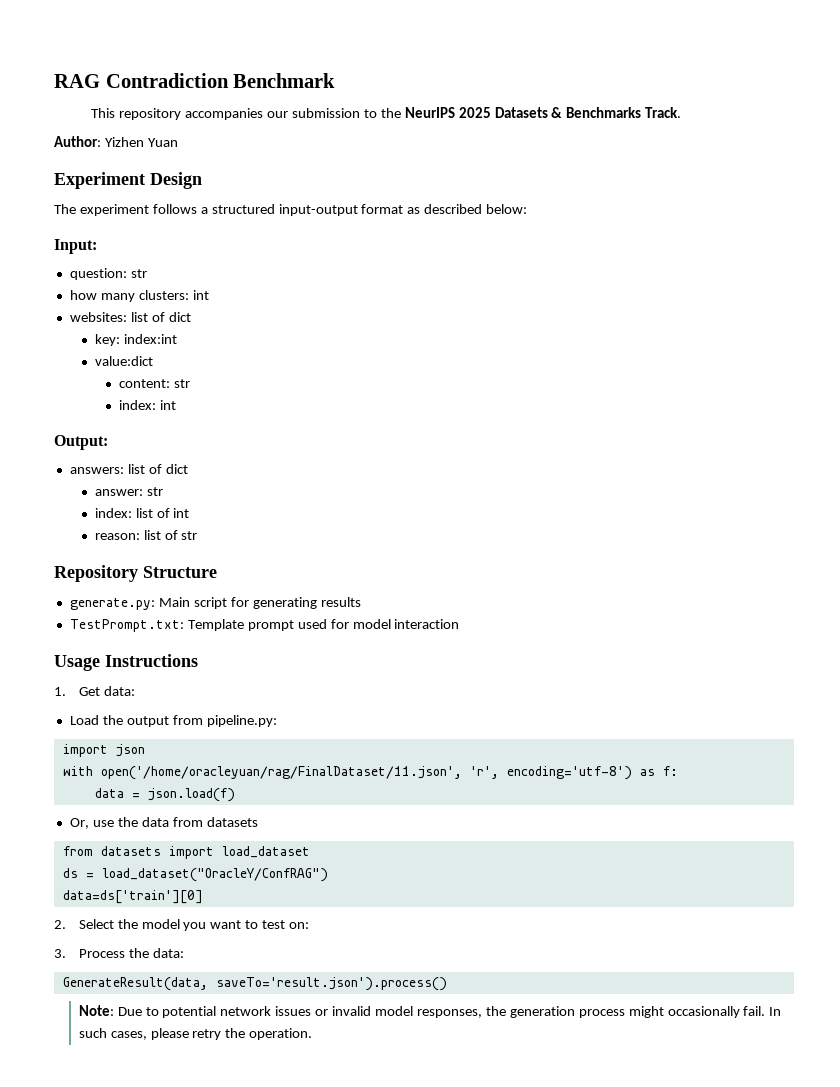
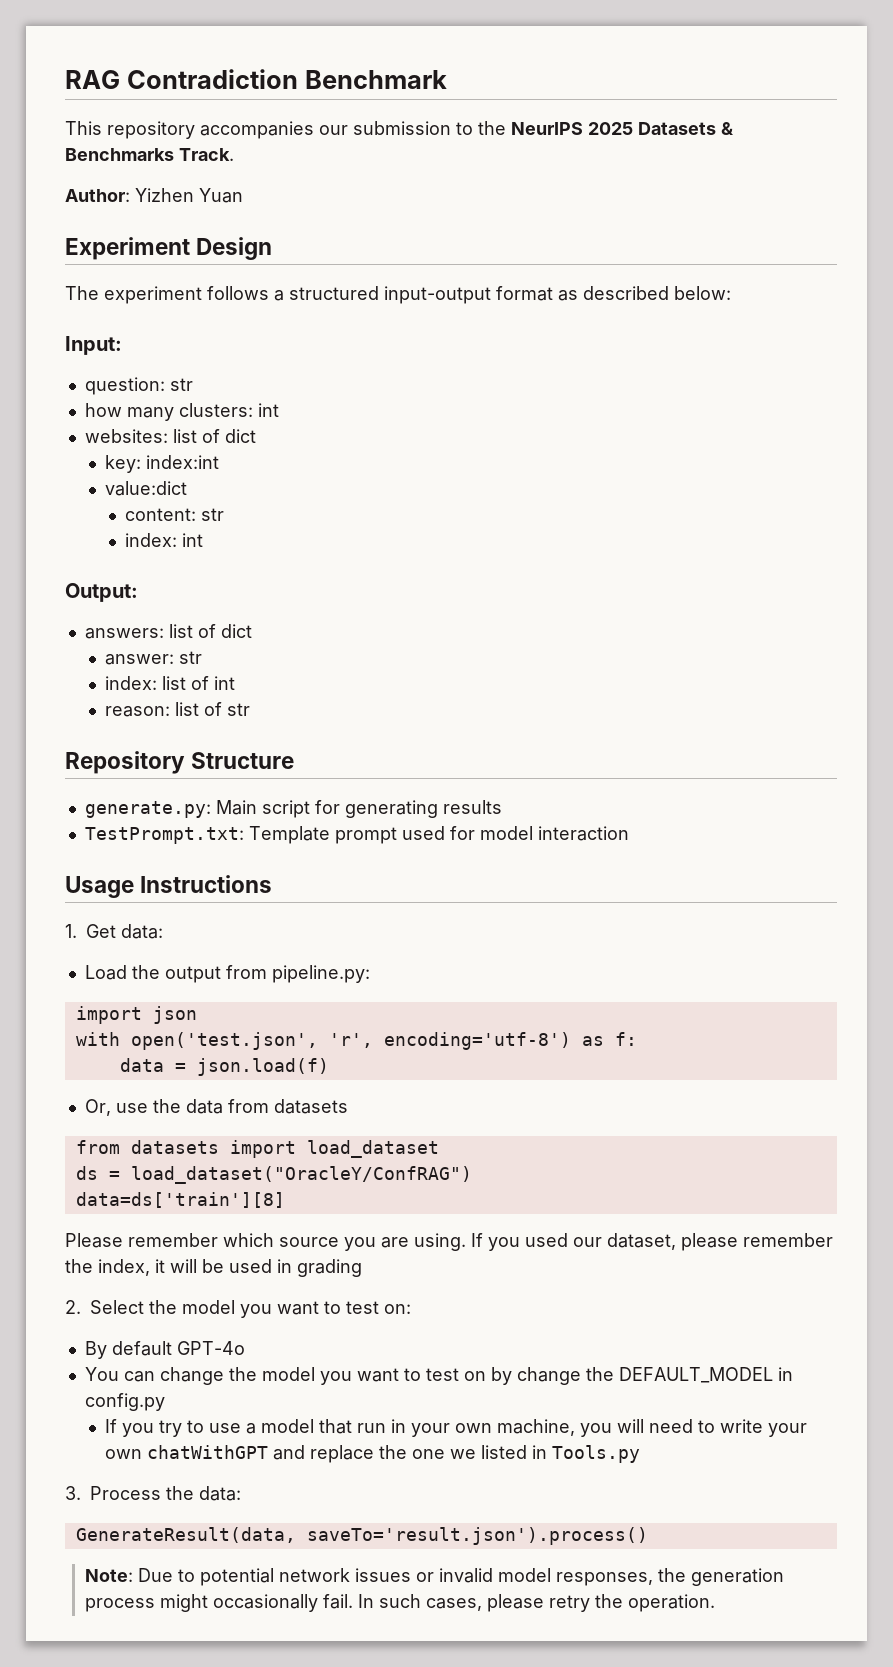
[100,766,462,780] open('/home/oracleyuan/rag/FinalDataset/11.json', -> [130,1032,318,1050] open('test.json',
[62,890,203,904] data=ds['train'][0] -> [75,1192,285,1208] [65,1233,833,1251] [65,1259,362,1277] data=ds['train'][8] // Please remember which source you are using. If you used our dataset, please remember the index, it will be used in grading
(310, 925) none -> [84,1341,245,1359] [84,1367,793,1385] [84,1393,165,1411] [104,1419,807,1437] [104,1445,640,1463] // By default GPT-4o // You can change the model you want to test on by change the DEFAULT_MODEL in config.py // If you try to use a model that run in your own machine, you will need to write your own chatWithGPT and replace the one we listed in Tools.py

